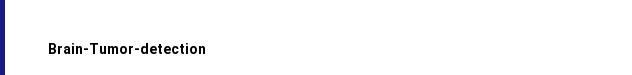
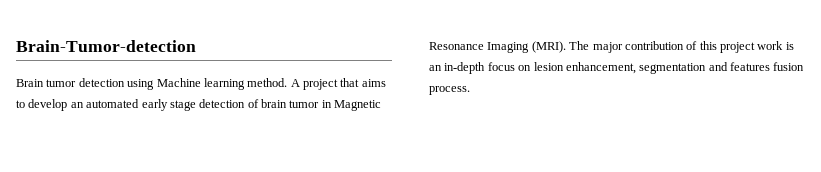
(206, 48) none -> [16,78,386,90] [16,99,382,111] [429,41,794,53] [429,62,805,74] [429,86,470,95] // Brain tumor detection using Machine learning method. A project that aims to develop an automated early stage detection of brain tumor in Magnetic Resonance Imaging (MRI). The major contribution of this project work is an in-depth focus on lesion enhancement, segmentation and features fusion process.

